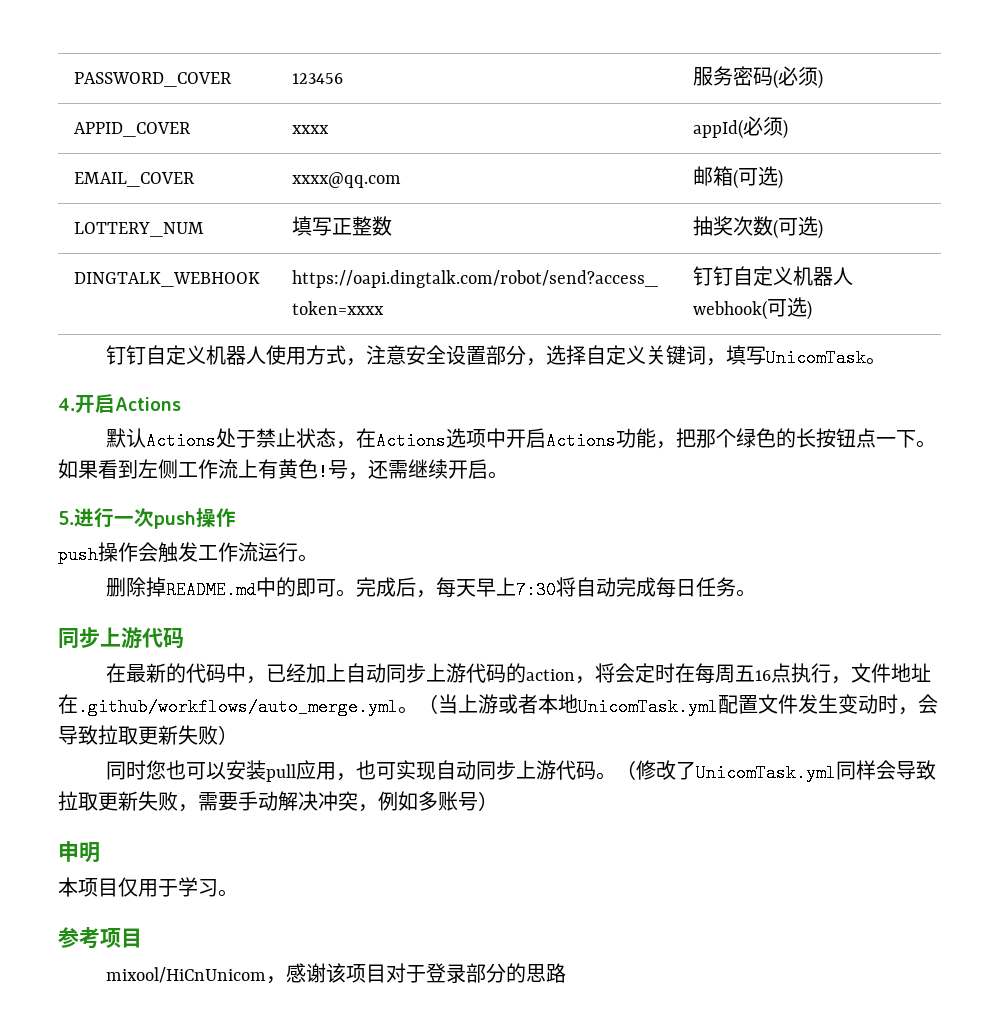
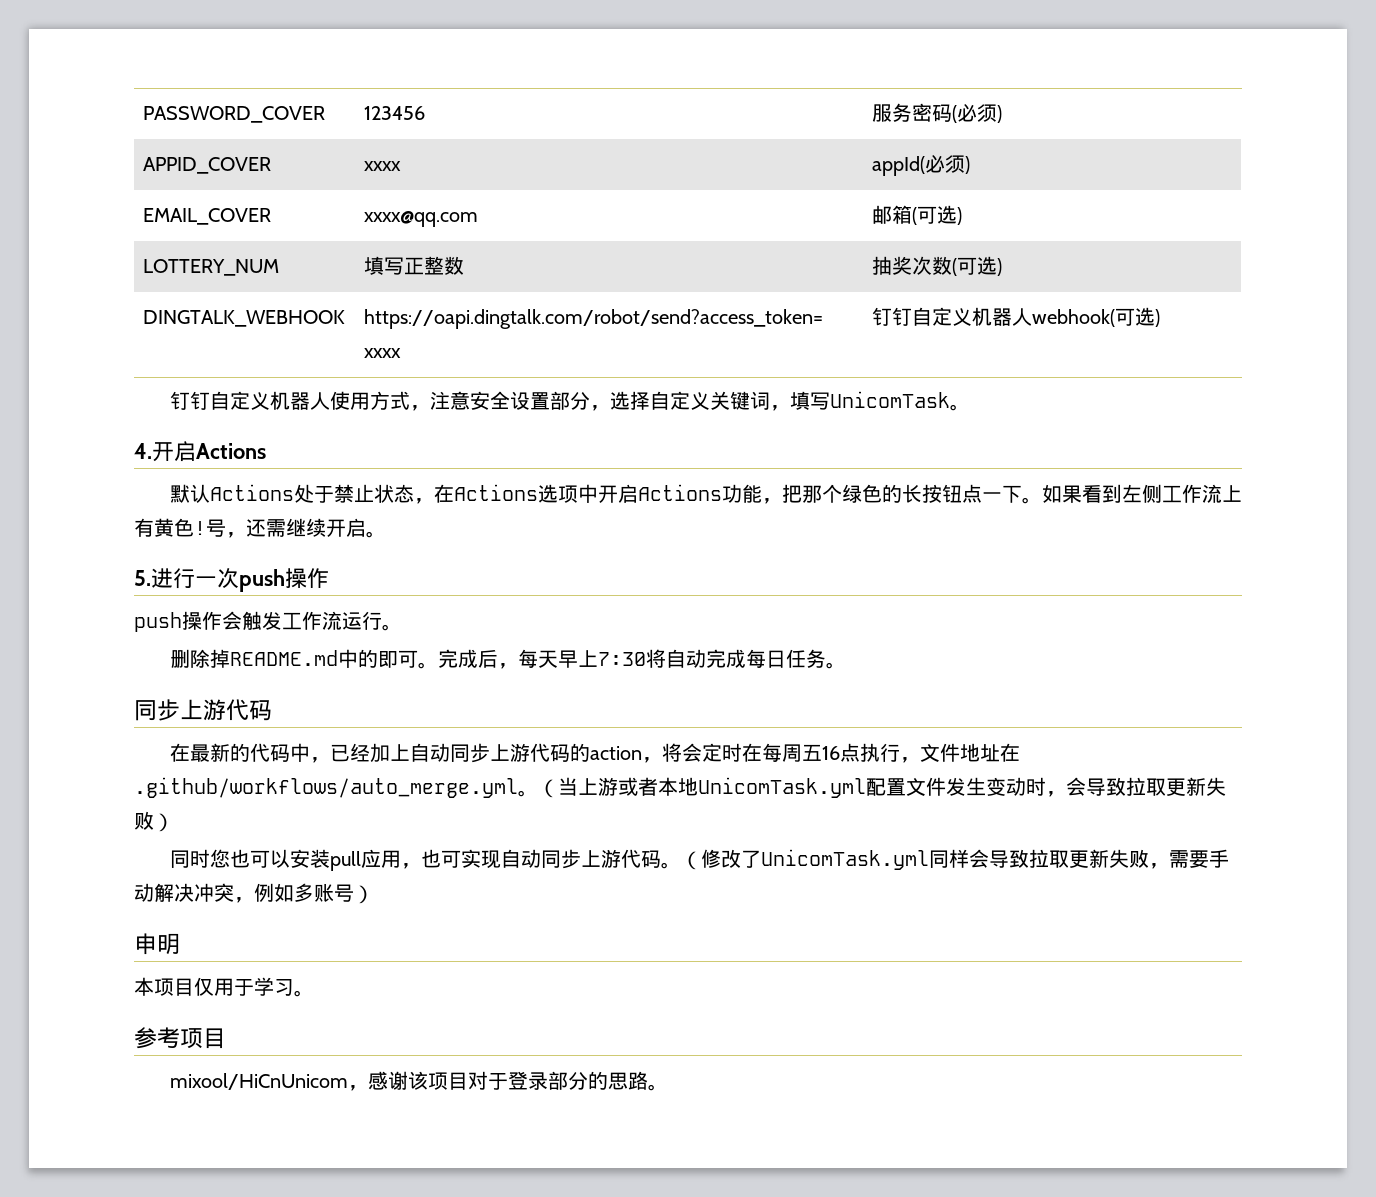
(567, 973) none -> [647,1084,668,1091] 。

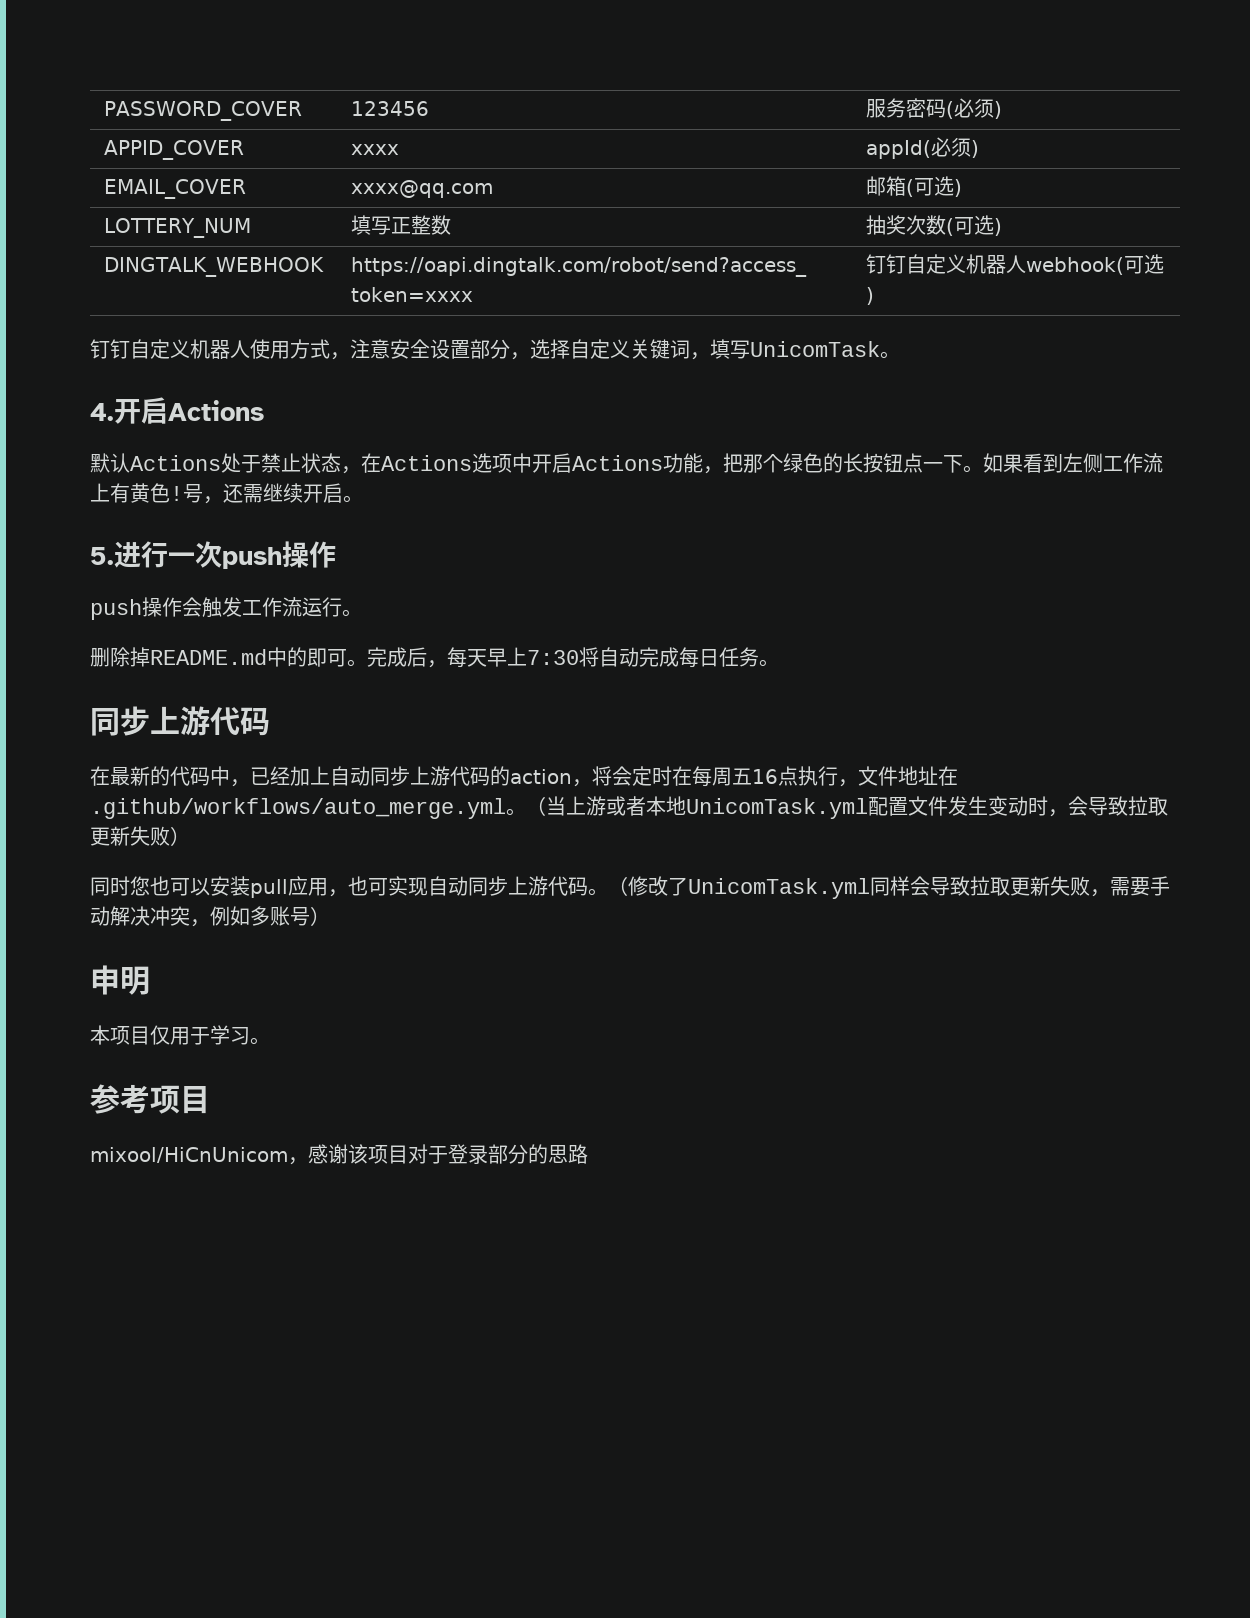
[647,1084,668,1091] 。 -> (588, 1154) none

